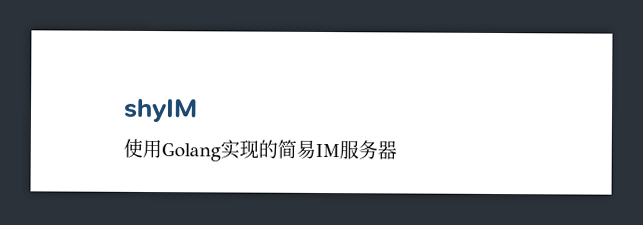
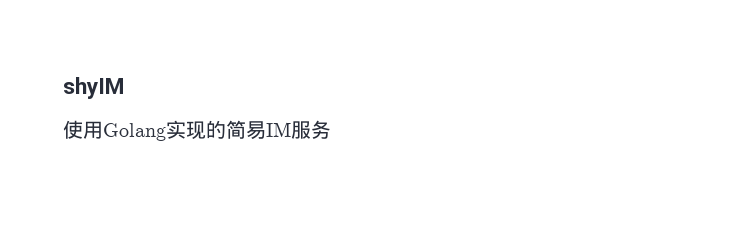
[377,140,397,160] 器 -> (331, 129) none

